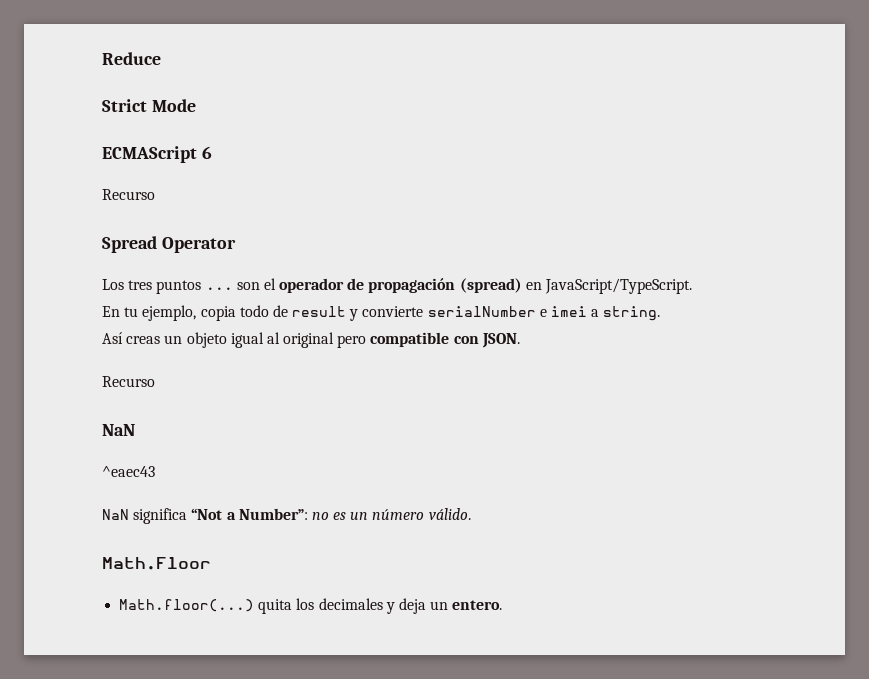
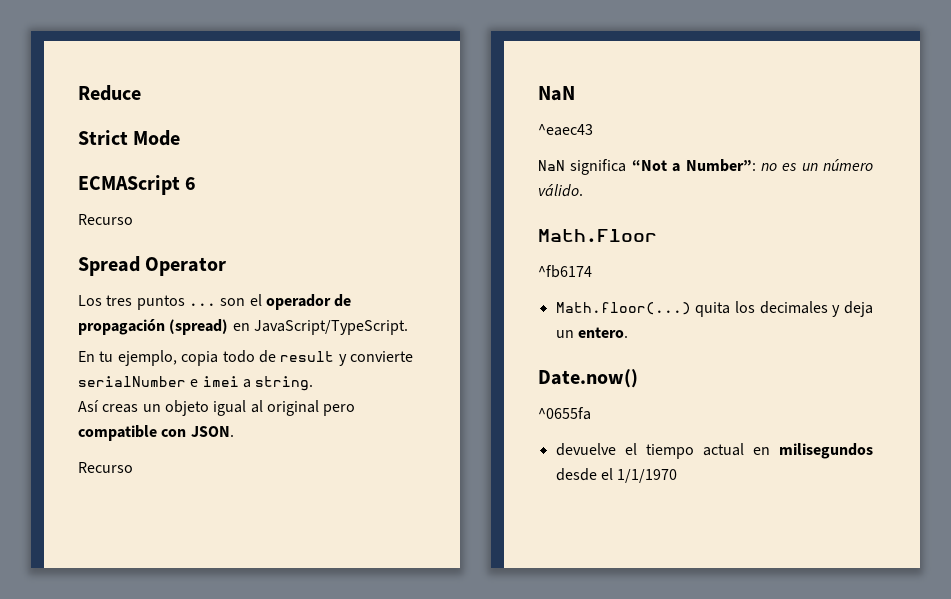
(211, 563) none -> [538,265,592,278] // ^fb6174
(503, 605) none -> [538,369,638,388] [538,407,591,420] [555,443,873,459] [555,468,678,483] // Date.now() // ^0655fa // devuelve el tiempo actual en milisegundos desde el 1/1/1970

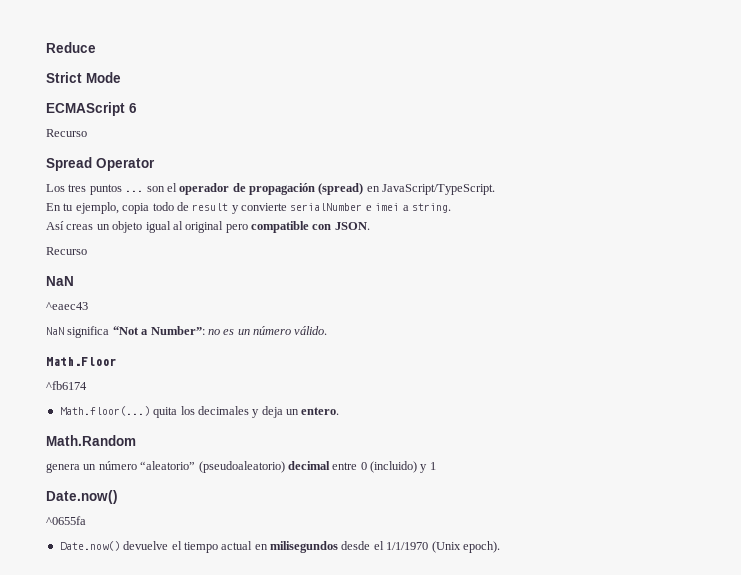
(628, 332) none -> [46,435,136,446] [46,461,436,473] // Math.Random // genera un número “aleatorio” (pseudoaleatorio) decimal entre 0 (incluido) y 1
(591, 413) none -> [59,541,120,551] Date.now()
(678, 476) none -> [431,541,500,553] (Unix epoch).

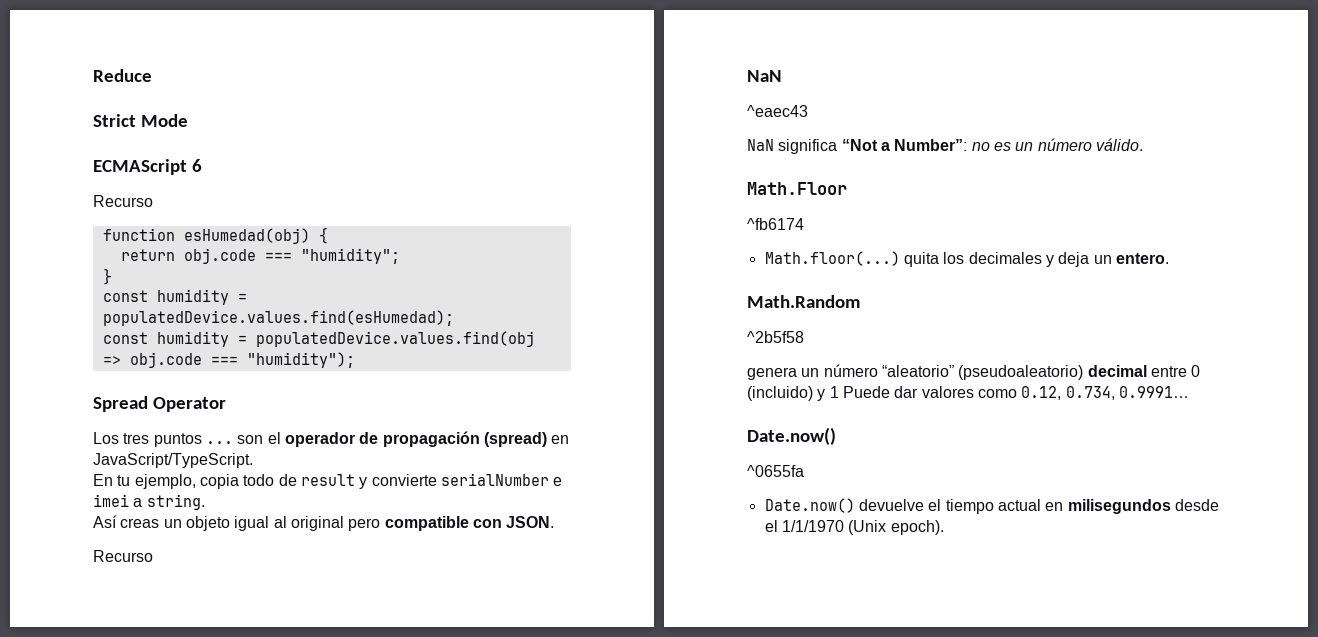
(87, 133) none -> [102,227,328,244] [120,248,400,264] [102,268,112,285] [102,289,247,305] [102,310,454,326] [102,331,535,347] [102,352,355,368] // function esHumedad(obj) { // return obj.code === "humidity"; // } // const humidity = populatedDevice.values.find(esHumedad); // const humidity = populatedDevice.values.find(obj => obj.code === "humidity");
(136, 440) none -> [747,331,804,343] // ^2b5f58
(436, 466) none -> [842,386,1189,400] Puede dar valores como 0.12, 0.734, 0.9991…

